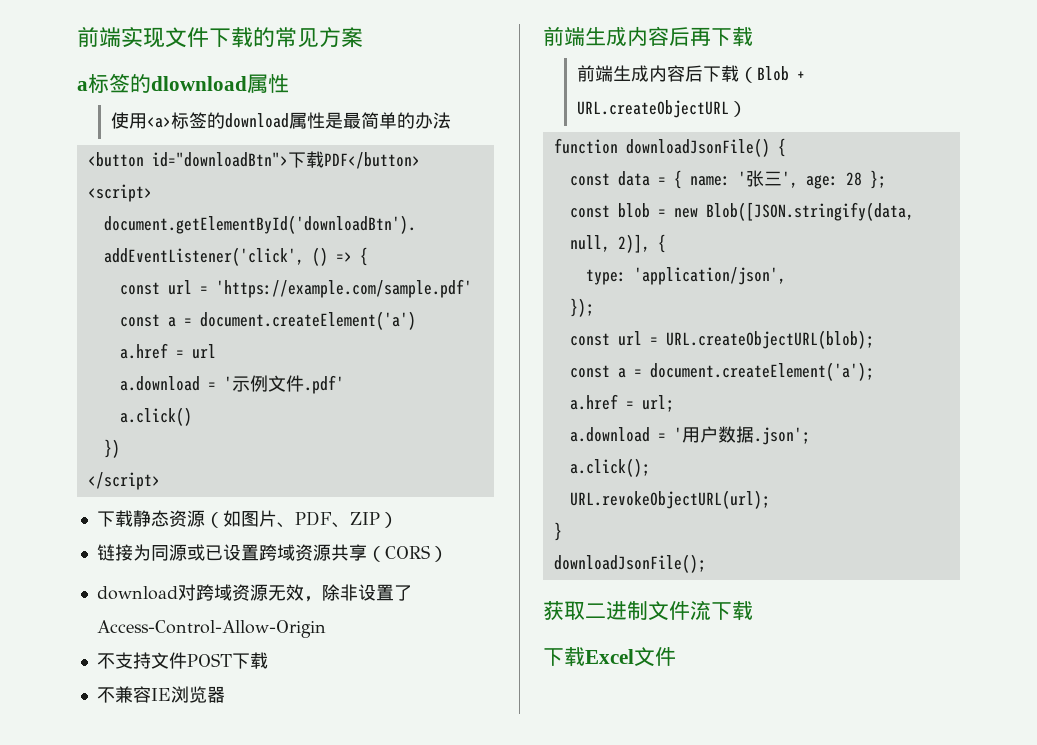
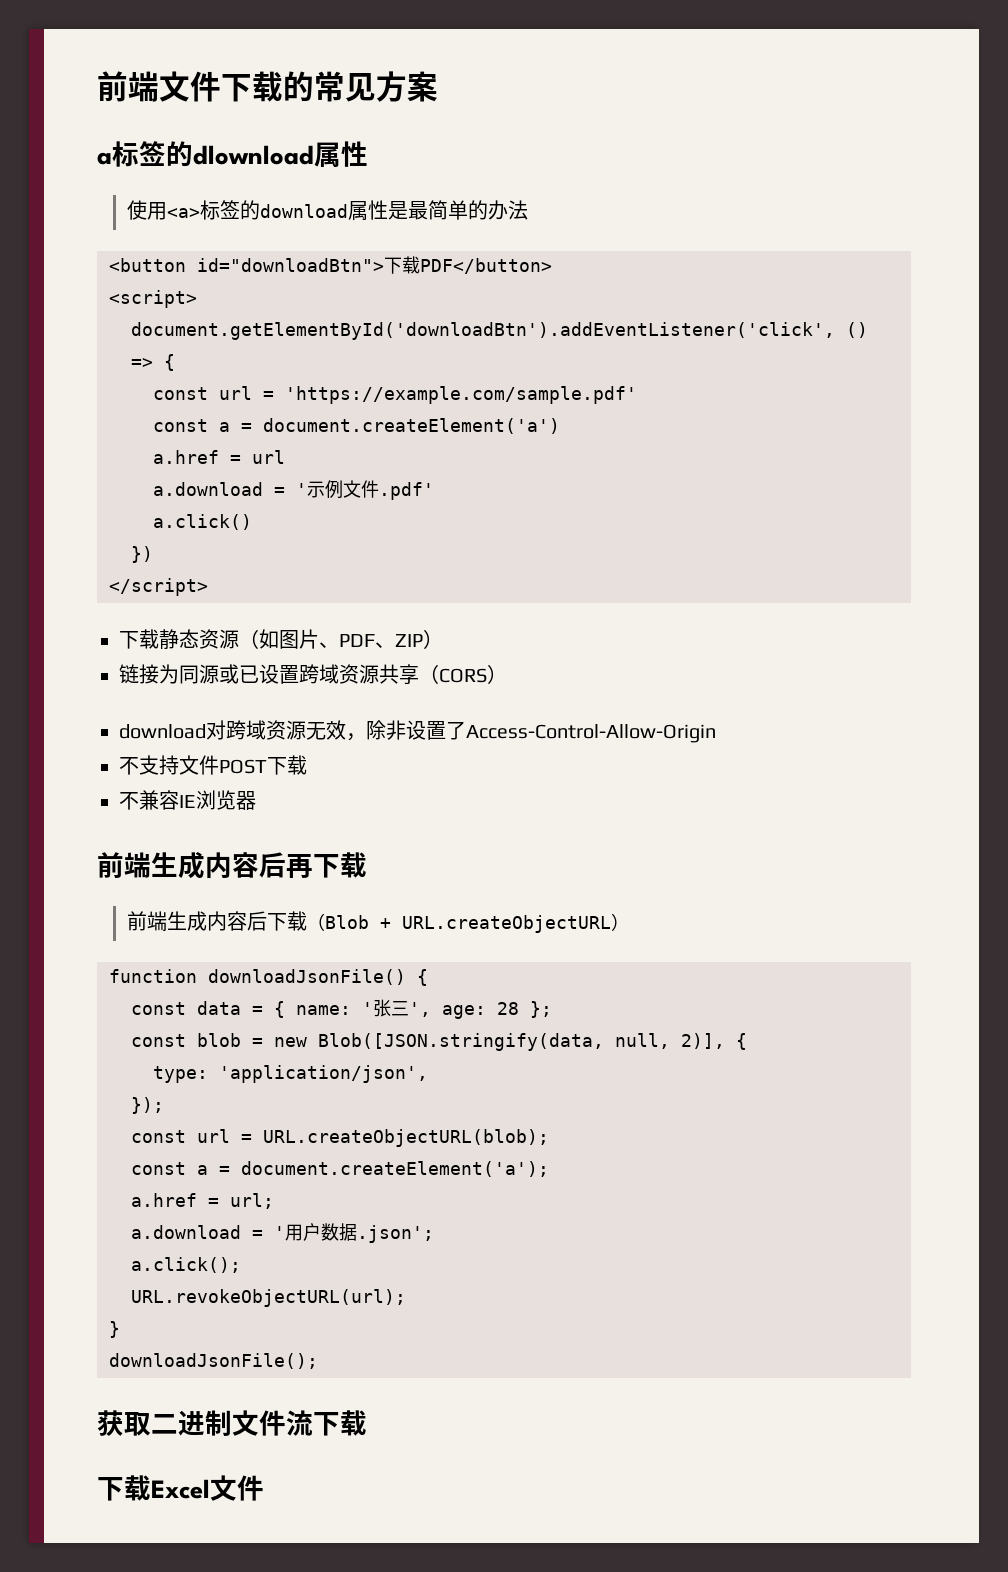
[77,26,165,48] 前端实现 -> [97,71,159,102] 前端

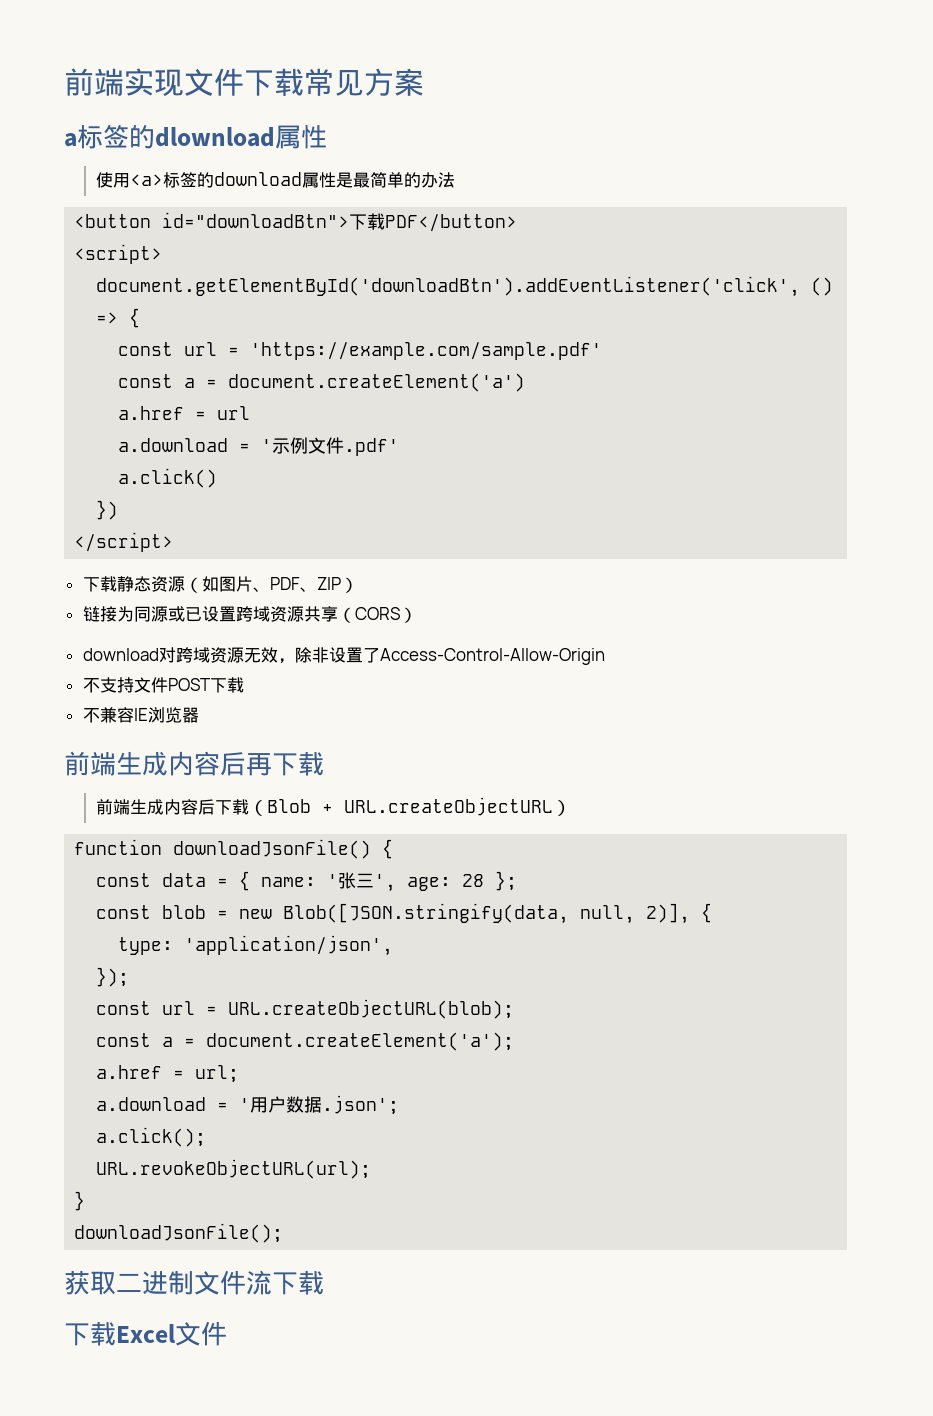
[97,71,159,102] 前端 -> [64,68,184,97] 前端实现
[283,71,314,102] 的 -> (304, 82) none

